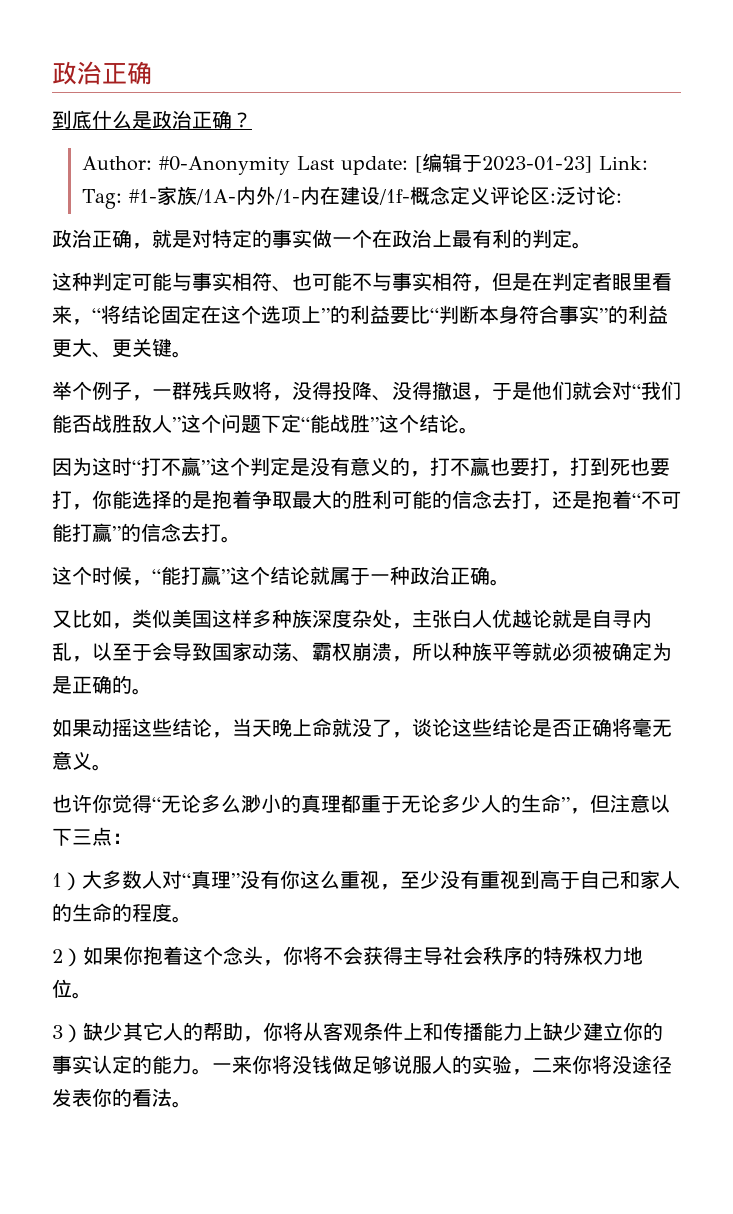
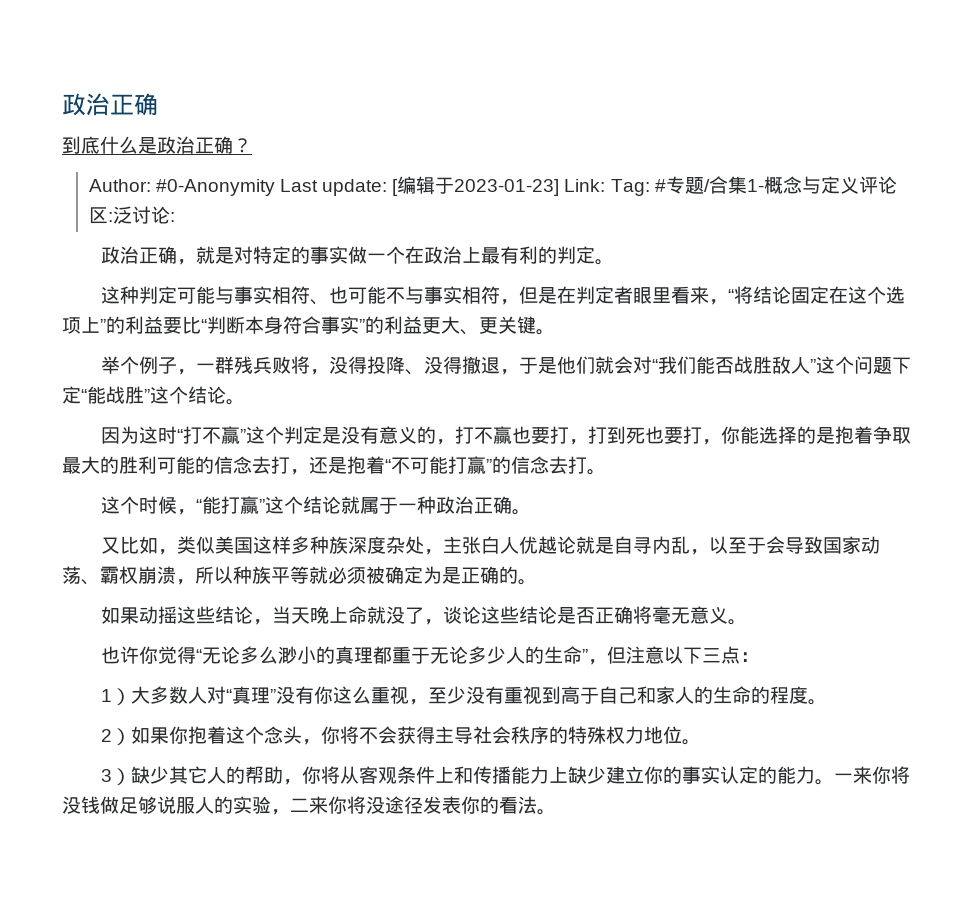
[128,186,450,205] #1-家族/1A-内外/1-内在建设/1f-概念 -> [654,176,821,194] #专题/合集1-概念与

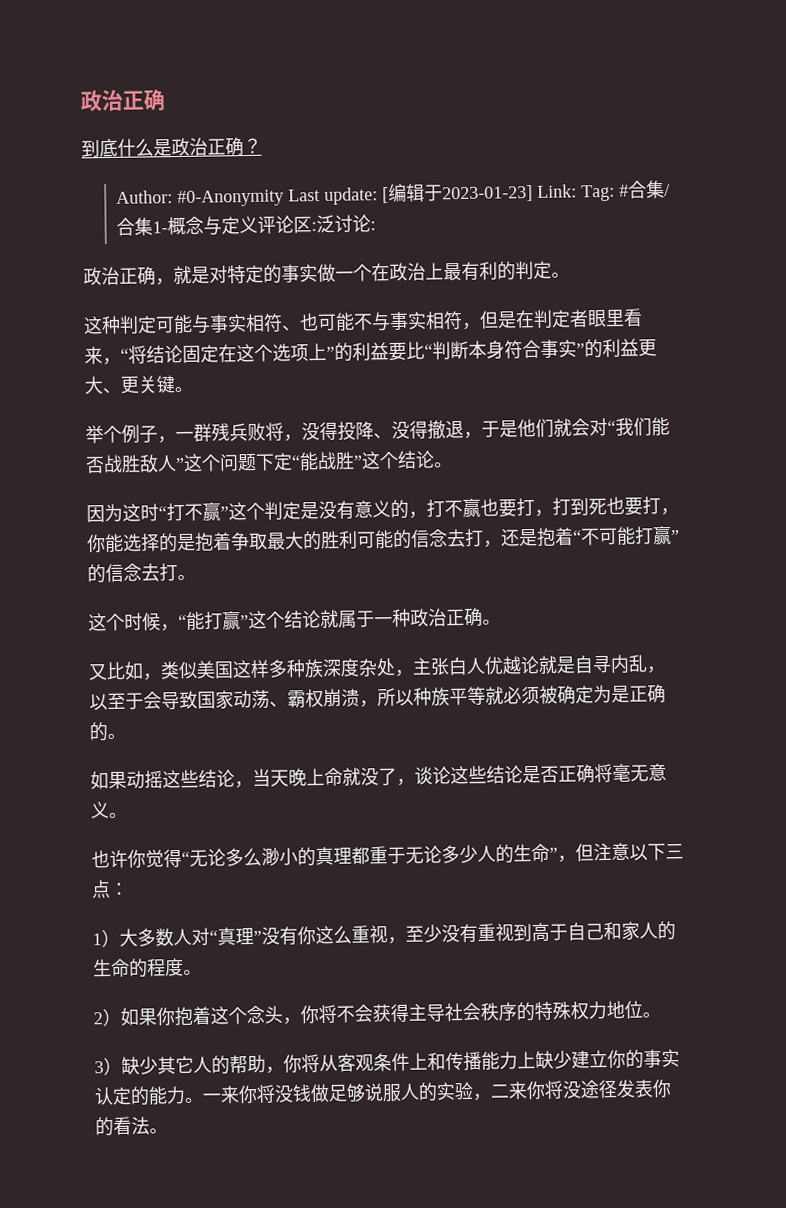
[665,176,704,194] 专题 -> [628,180,666,199] 合集

